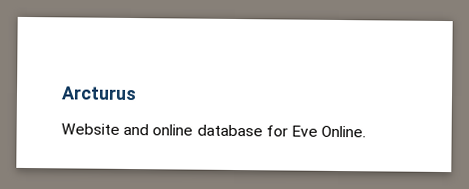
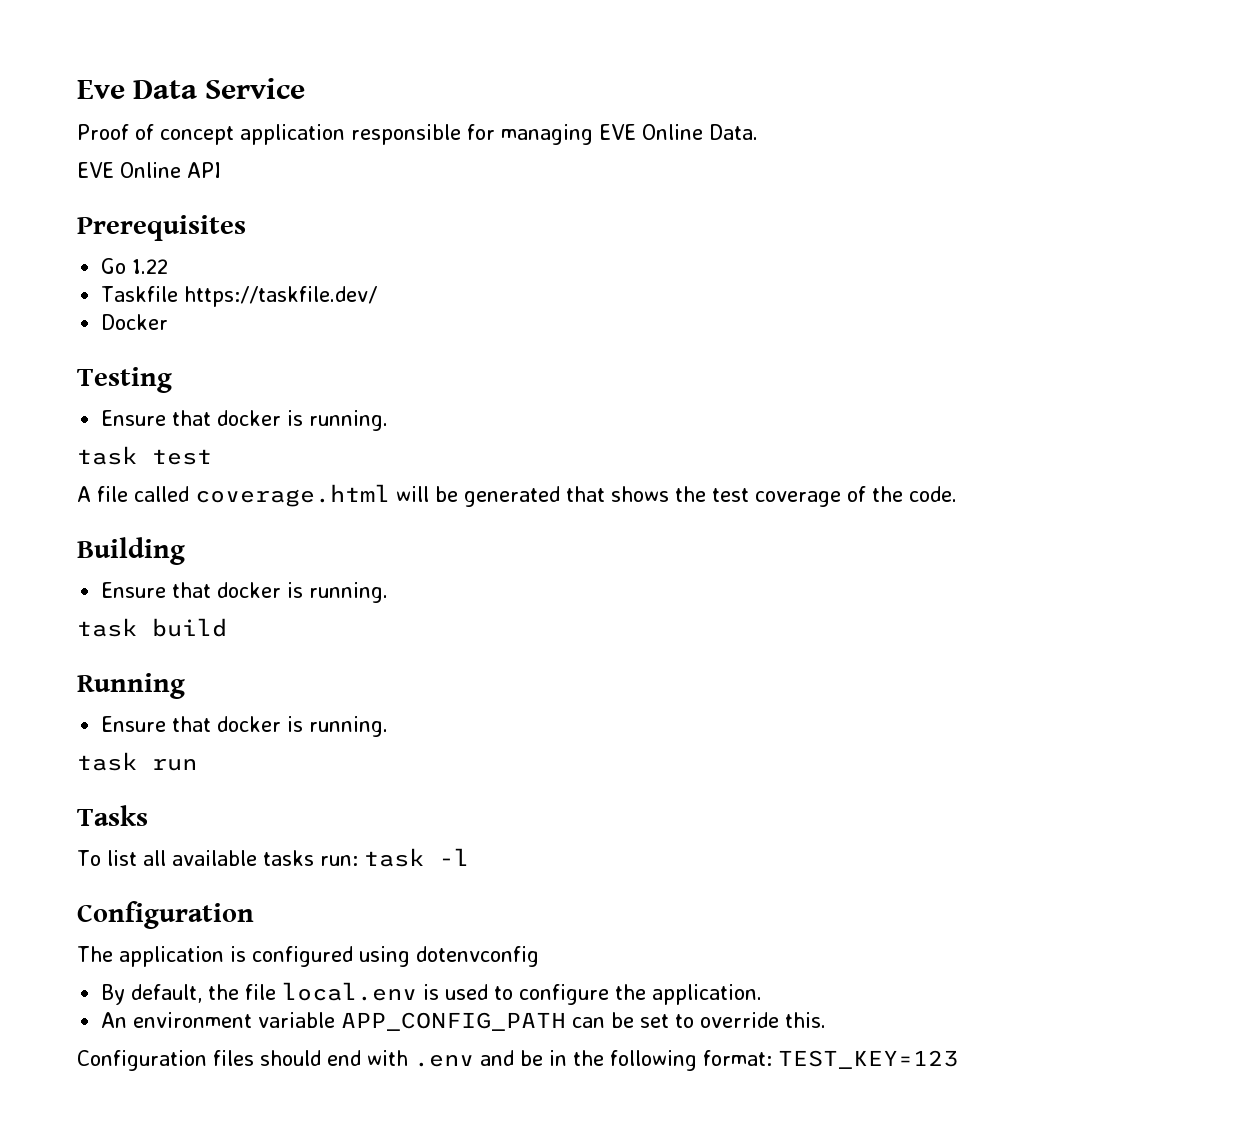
[61,86,137,101] [61,123,367,138] Arcturus // Website and online database for Eve Online. -> [77,78,306,99] [77,124,758,145] [77,162,221,178] [77,215,246,241] [101,258,169,274] [101,286,378,307] [101,314,169,330] [77,367,172,393] [101,410,389,431] [77,446,212,465] [77,484,957,507] [77,537,185,565] [101,582,389,603] [77,618,227,637] [77,673,185,699] [101,716,389,737] [77,752,197,771] [77,805,148,826] [77,848,469,867] [77,901,254,929] [77,946,539,967] [101,982,763,1005] [101,1012,827,1031] [77,1050,958,1071] Eve Data Service // Proof of concept application responsible for managing EVE Online Data. // EVE Online API // Prerequisites // Go 1.22 // Taskfile https://taskfile.dev/ // Docker // Testing // Ensure that docker is running. // task test // A file called coverage.html will be generated that shows the test coverage of the code. // Building // Ensure that docker is running. // task build // Running // Ensure that docker is running. // task run // Tasks // To list all available tasks run: task -l // Configuration // The application is configured using dotenvconfig // By default, the file local.env is used to configure the application. // An environment variable APP_CONFIG_PATH can be set to override this. // Configuration files should end with .env and be in the following format: TEST_KEY=123

